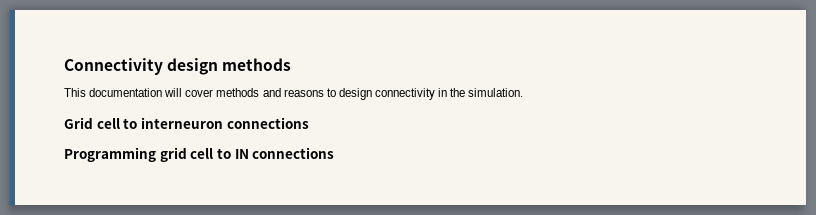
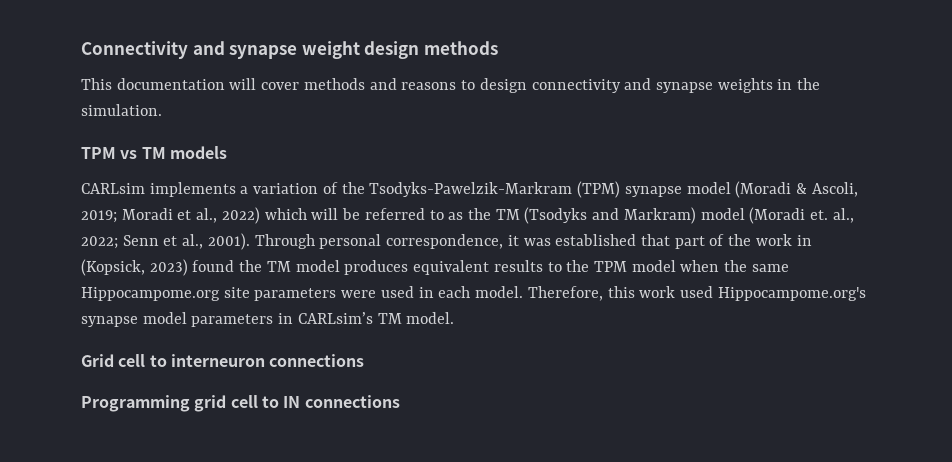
(163, 66) none -> [192,41,360,59] and synapse weight
(435, 94) none -> [624,78,773,93] and synapse weights
(524, 92) none -> [81,146,227,159] [81,181,858,198] [81,207,854,224] [81,233,812,250] [81,259,789,276] [81,286,866,301] [81,312,455,327] // TPM vs TM models // CARLsim implements a variation of the Tsodyks-Pawelzik-Markram (TPM) synapse model (Moradi & Ascoli, 2019; Moradi et al., 2022) which will be referred to as the TM (Tsodyks and Markram) model (Moradi et. al., 2022; Senn et al., 2001). Through personal correspondence, it was established that part of the work in (Kopsick, 2023) found the TM model produces equivalent results to the TPM model when the same Hippocampome.org site parameters were used in each model. Therefore, this work used Hippocampome.org's synapse model parameters in CARLsim’s TM model.

